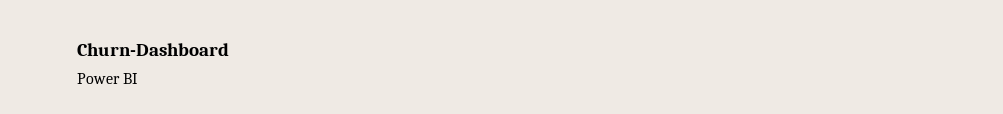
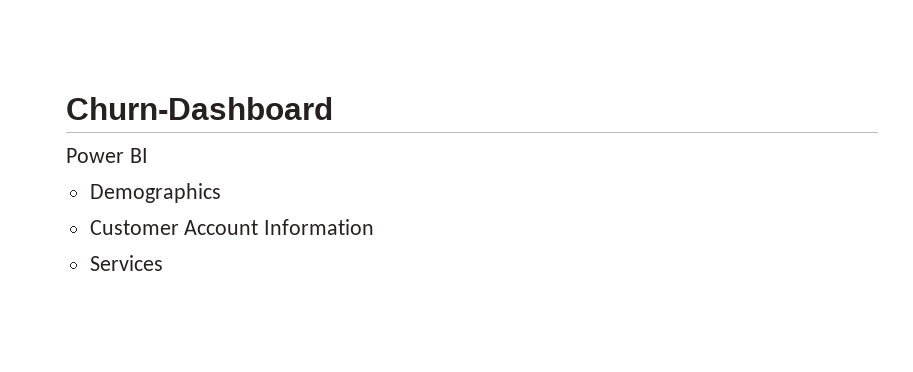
(139, 78) none -> [89,183,221,203] [89,219,375,235] [89,255,163,271] // Demographics // Customer Account Information // Services

